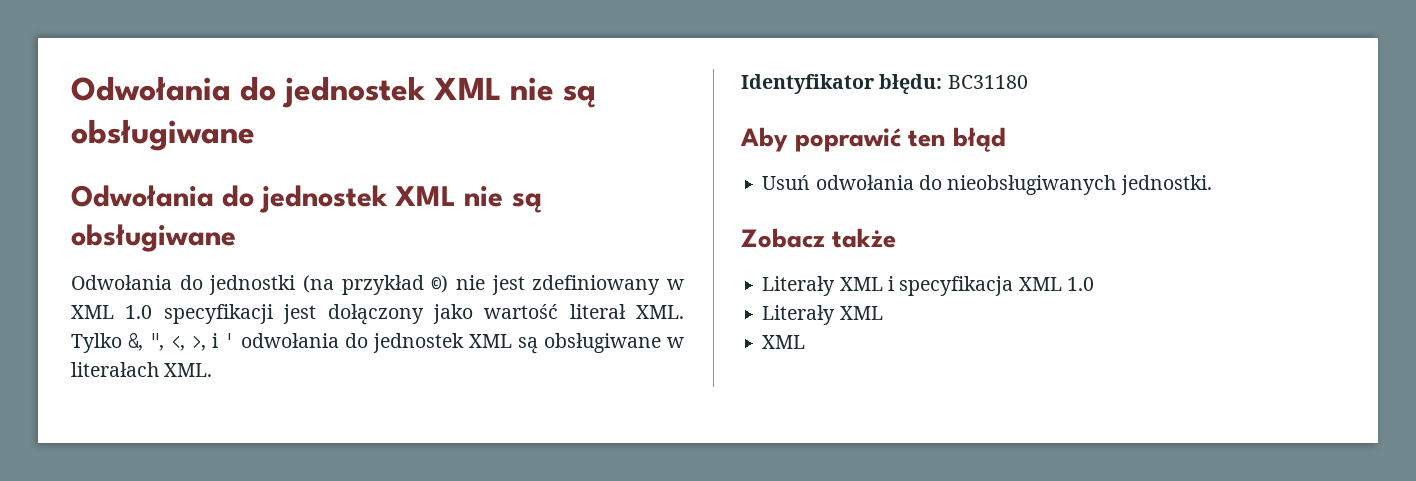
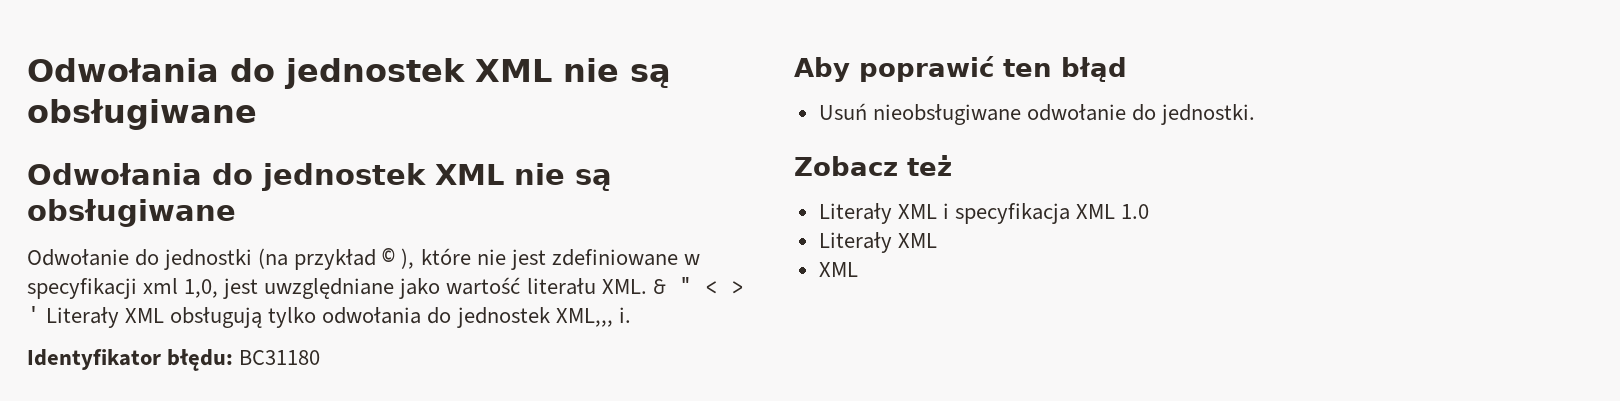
[71,275,172,290] Odwołania -> [27,249,129,266] Odwołanie
[431,275,685,295] [71,304,684,325] [71,333,685,354] [71,362,213,377] ©) nie jest zdefiniowany w XML 1.0 specyfikacji jest dołączony jako wartość literał XML. Tylko &, ", <, >, i ' odwołania do jednostek XML są obsługiwane w literałach XML. -> [382,248,700,270] [27,277,744,299] [27,306,631,328] © ), które nie jest zdefiniowane w specyfikacji xml 1,0, jest uwzględniane jako wartość literału XML. & " < > ' Literały XML obsługują tylko odwołania do jednostek XML,,, i.
[815,175,1117,195] odwołania do nieobsługiwanych -> [872,104,1156,125] nieobsługiwane odwołanie do
[832,228,897,248] także -> [907,155,952,176] też

